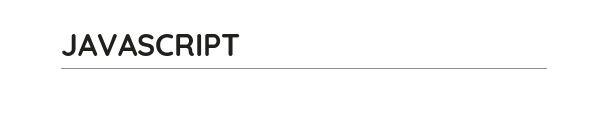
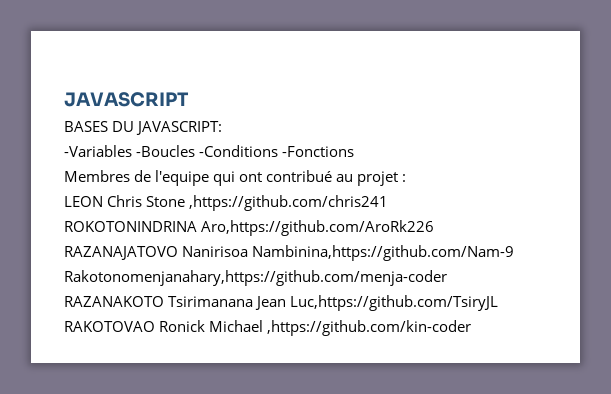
(240, 44) none -> [64,121,223,135] [64,145,355,157] [64,170,407,186] [64,195,389,211] [64,220,435,236] [64,245,515,261] [64,270,447,286] [64,295,499,311] [64,320,472,336] // BASES DU JAVASCRIPT: // -Variables -Boucles -Conditions -Fonctions // Membres de l'equipe qui ont contribué au projet : // LEON Chris Stone ,https://github.com/chris241 // ROKOTONINDRINA Aro,https://github.com/AroRk226 // RAZANAJATOVO Nanirisoa Nambinina,https://github.com/Nam-9 // Rakotonomenjanahary,https://github.com/menja-coder // RAZANAKOTO Tsirimanana Jean Luc,https://github.com/TsiryJL // RAKOTOVAO Ronick Michael ,https://github.com/kin-coder

